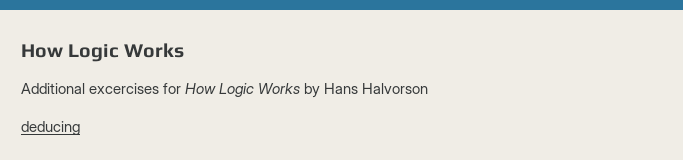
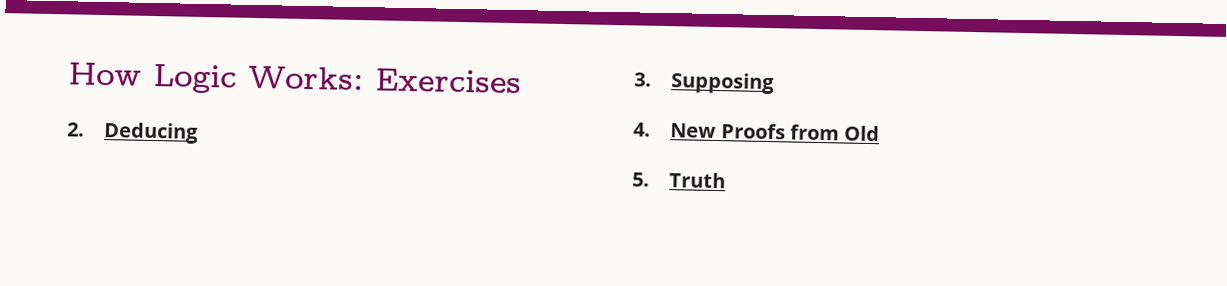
[21,43,184,62] [21,83,429,98] [21,121,80,135] How Logic Works // Additional excercises for How Logic Works by Hans Halvorson // deducing -> [68,62,522,94] [67,122,200,144] [634,72,776,95] [633,122,881,142] [632,172,727,189] How Logic Works: Exercises // 2. Deducing // 3. Supposing // 4. New Proofs from Old // 5. Truth

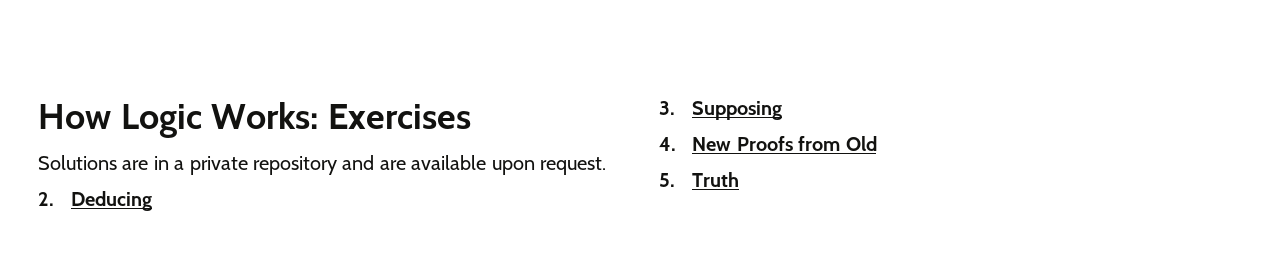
(522, 81) none -> [38,155,606,175] // Solutions are in a private repository and are available upon request.

